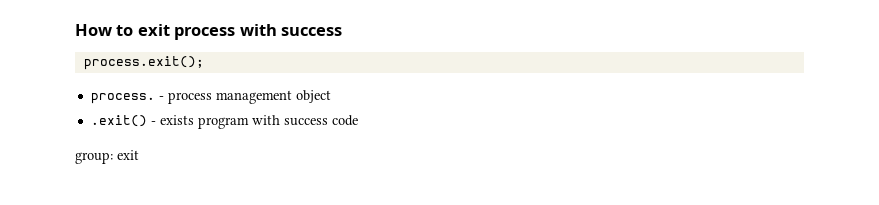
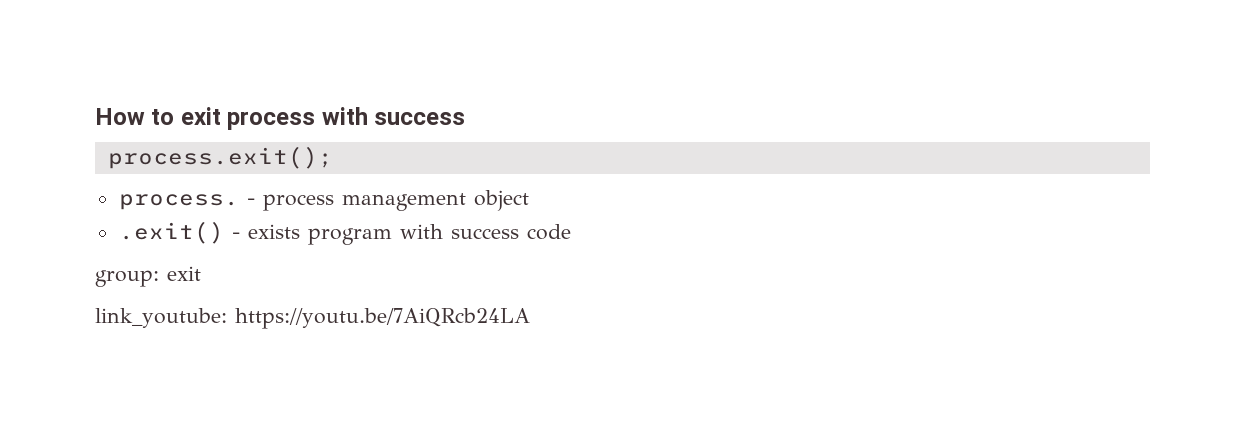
(139, 155) none -> [95,308,530,329] // link_youtube: https://youtu.be/7AiQRcb24LA

